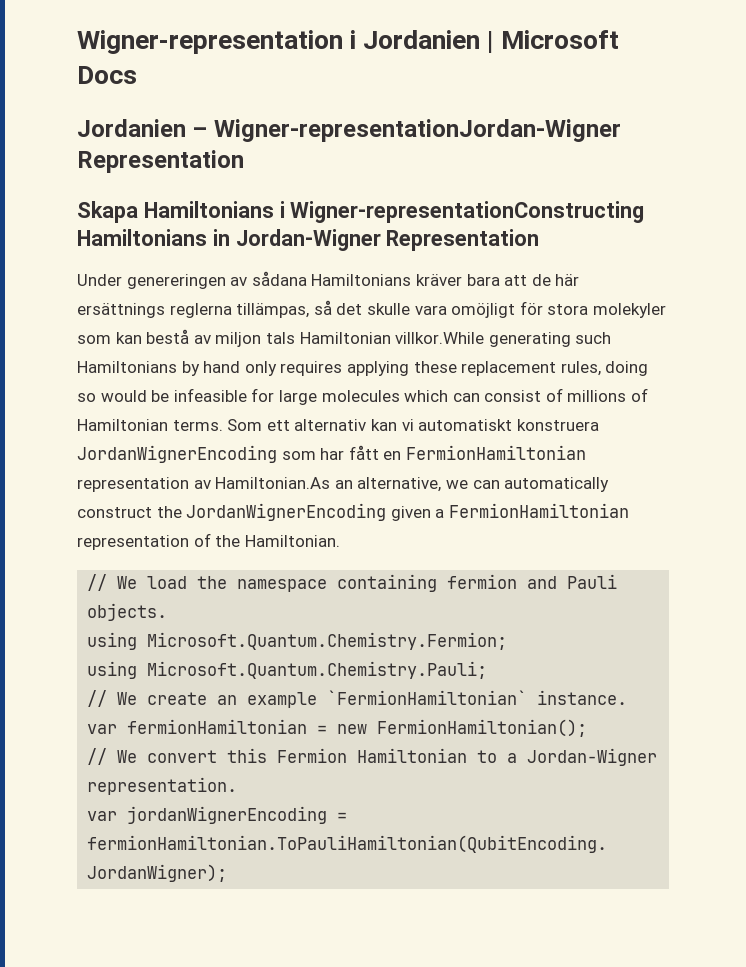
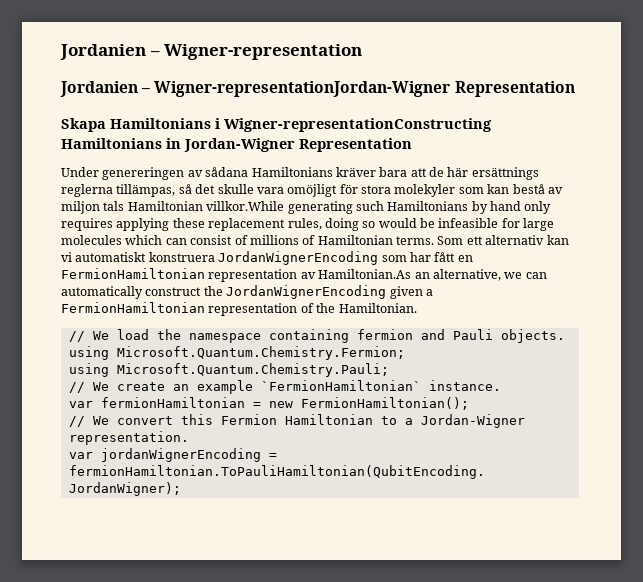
(77, 42) none -> [60,44,160,60] Jordanien –
[350,30,619,53] [77,66,137,84] i Jordanien | Microsoft Docs -> (363, 52) none

